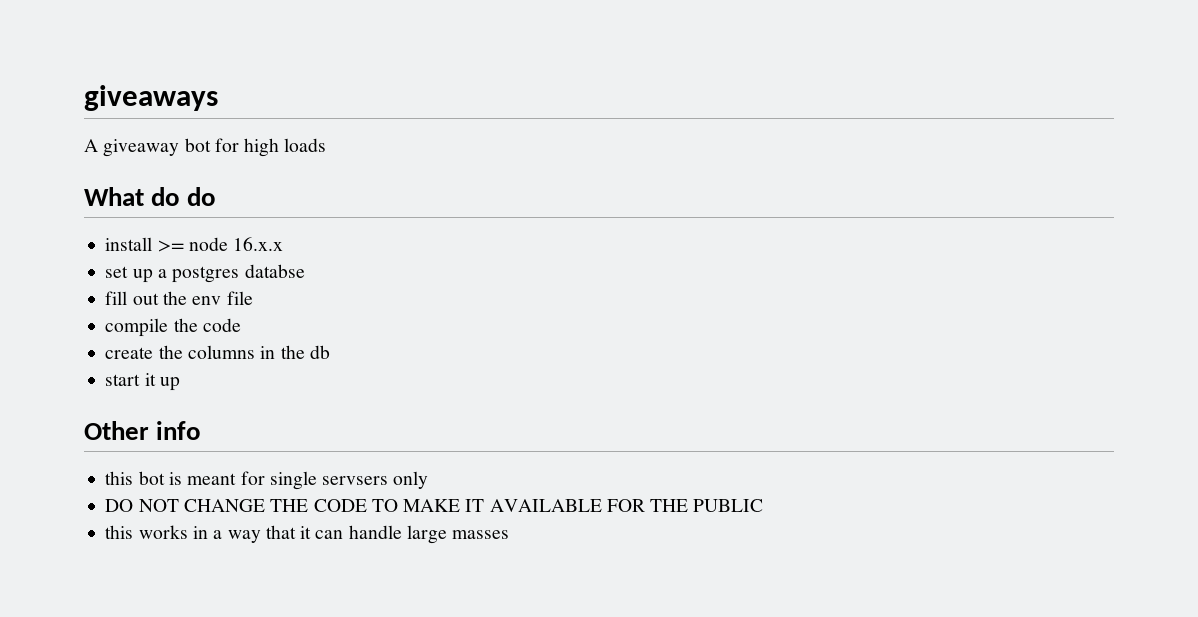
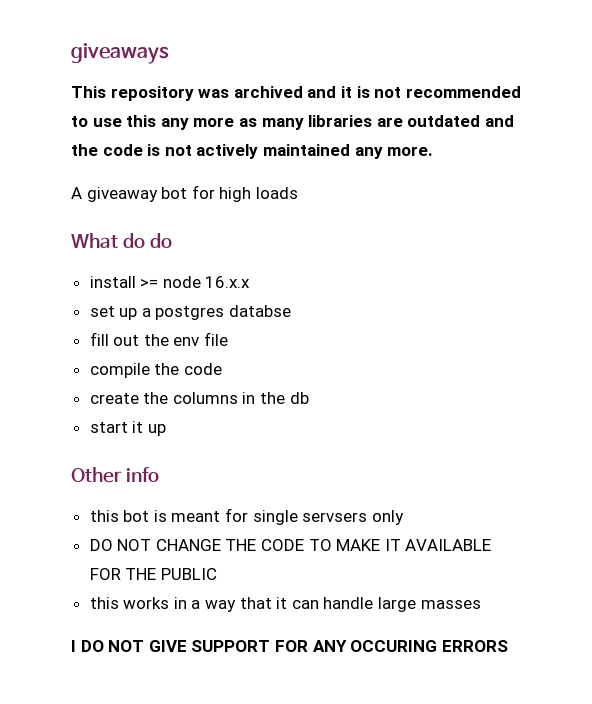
(218, 98) none -> [71,86,521,101] [71,115,514,130] [71,144,434,159] // This repository was archived and it is not recommended to use this any more as many libraries are outdated and the code is not actively maintained any more.
(510, 534) none -> [71,640,508,652] // I DO NOT GIVE SUPPORT FOR ANY OCCURING ERRORS

